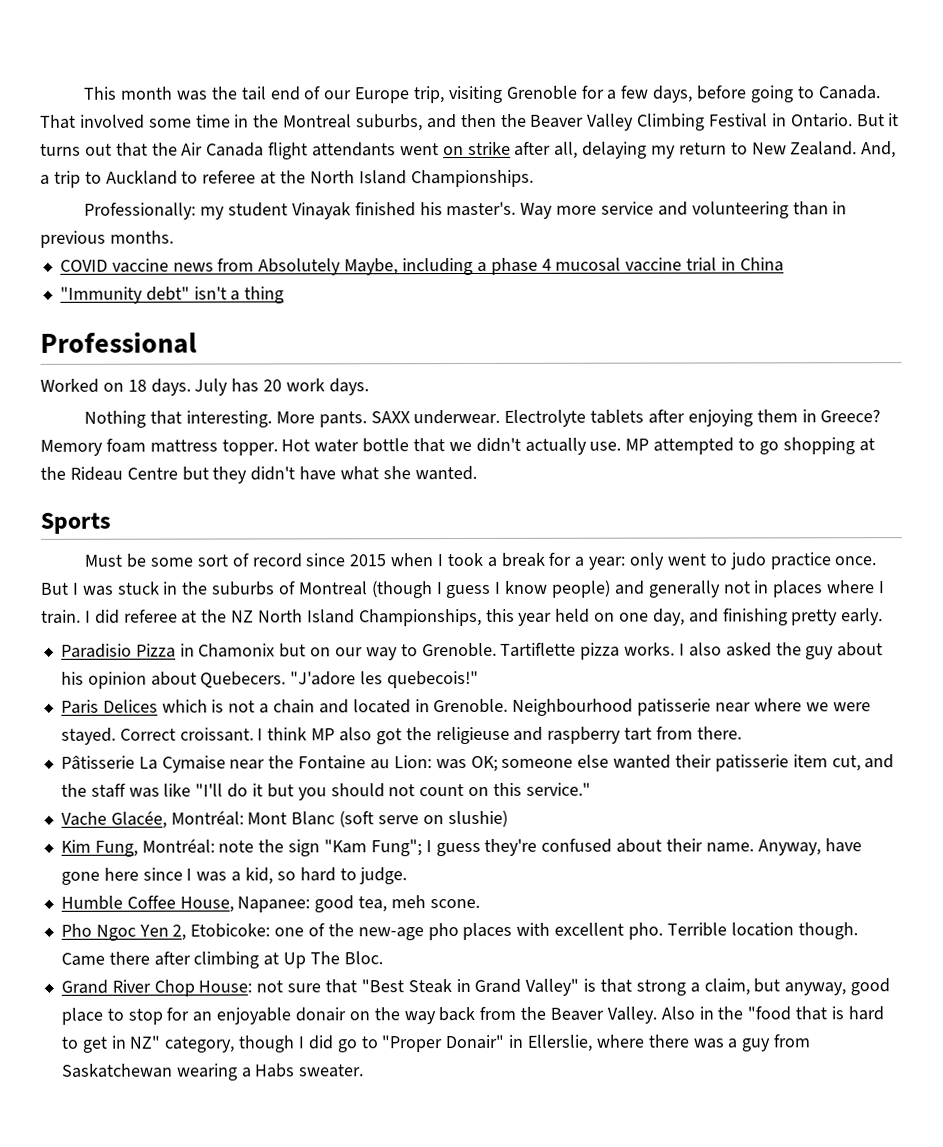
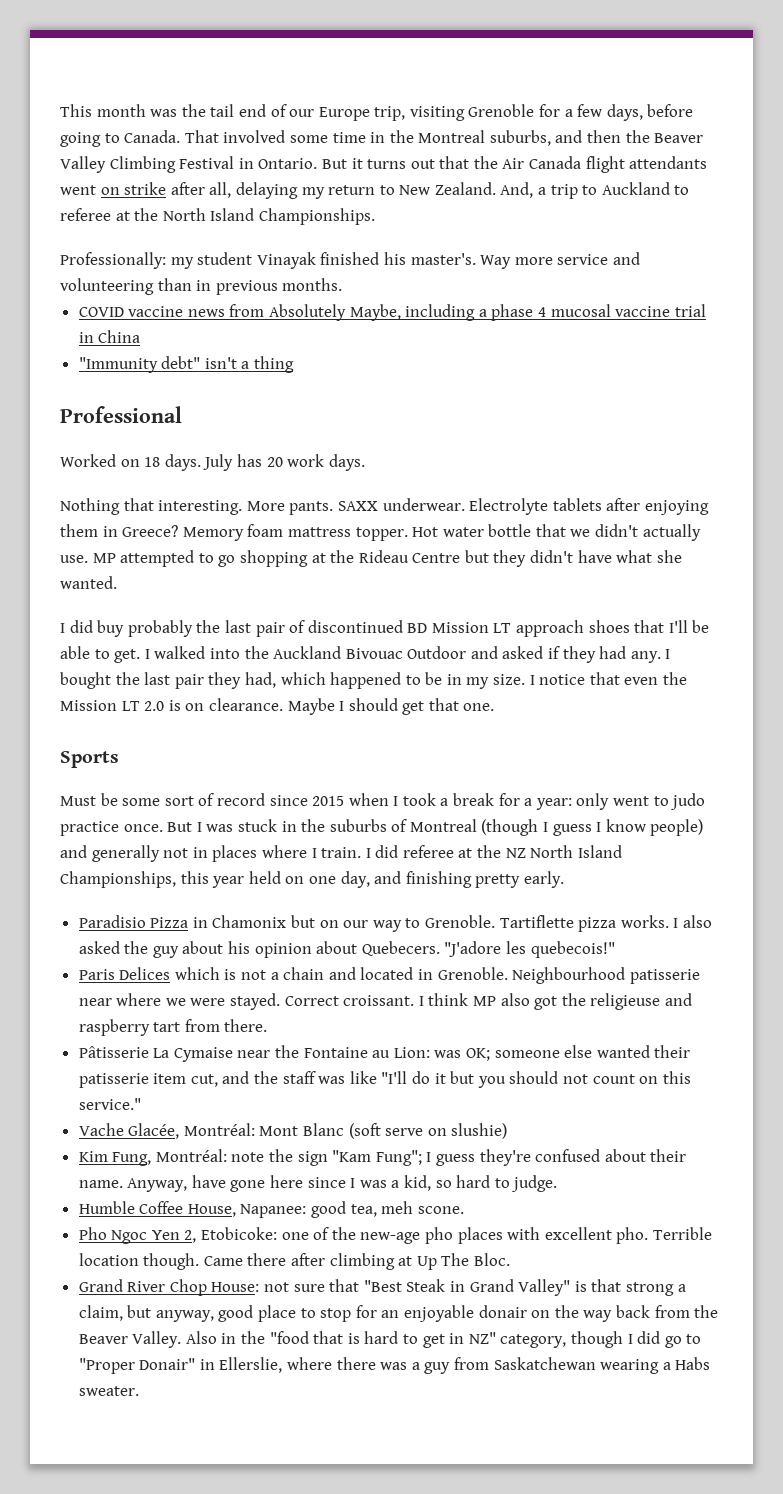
(477, 473) none -> [60,620,710,637] [60,646,671,663] [60,672,688,689] [60,698,495,715] // I did buy probably the last pair of discontinued BD Mission LT approach shoes that I'll be able to get. I walked into the Auckland Bivouac Outdoor and asked if they had any. I bought the last pair they had, which happened to be in my size. I notice that even the Mission LT 2.0 is on clearance. Maybe I should get that one.

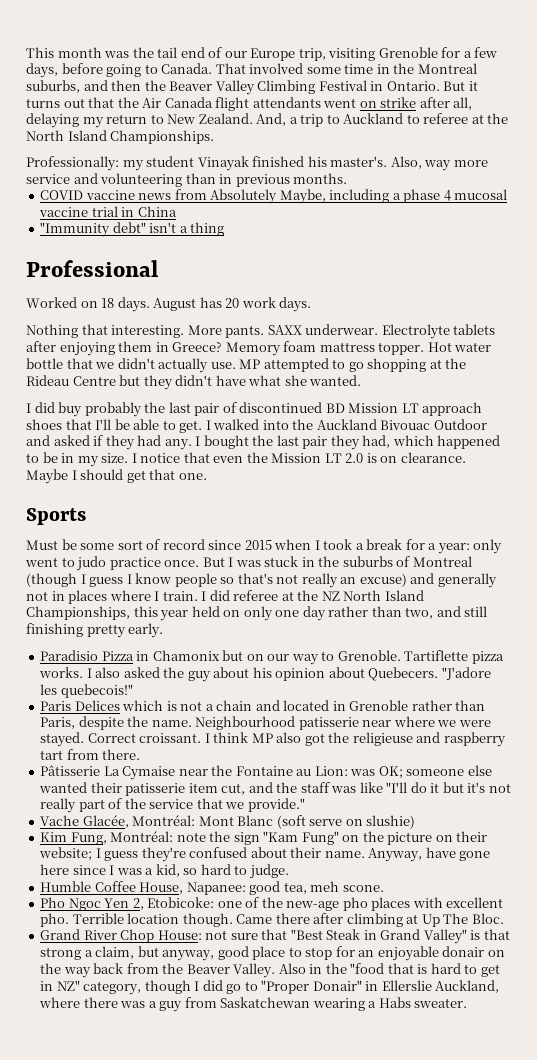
[480,255,512,269] Way -> [390,156,452,171] Also, way
[203,454,234,471] July -> [153,298,197,311] August
[650,819,704,836] people) -> [174,573,407,588] people so that's not really an excuse)
[308,871,402,888] one day, and -> [243,606,488,621] only one day rather than two, and still
[437,967,508,980] Grenoble. -> [349,700,486,711] [40,716,192,730] Grenoble rather than Paris, despite the name.
[477,1071,691,1088] [78,1098,141,1110] you should not count on this service." -> [467,782,511,793] [40,798,305,813] it's not really part of the service that we provide."
[375,1150,422,1166] Fung"; -> [301,831,488,845] [39,847,93,861] Fung" on the picture on their website;
[219,1357,283,1373] Ellerslie, -> [381,980,500,993] Ellerslie Auckland,

